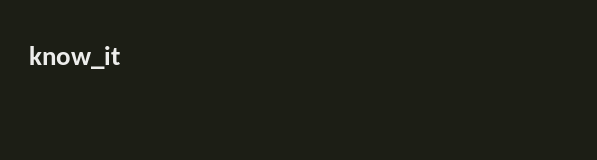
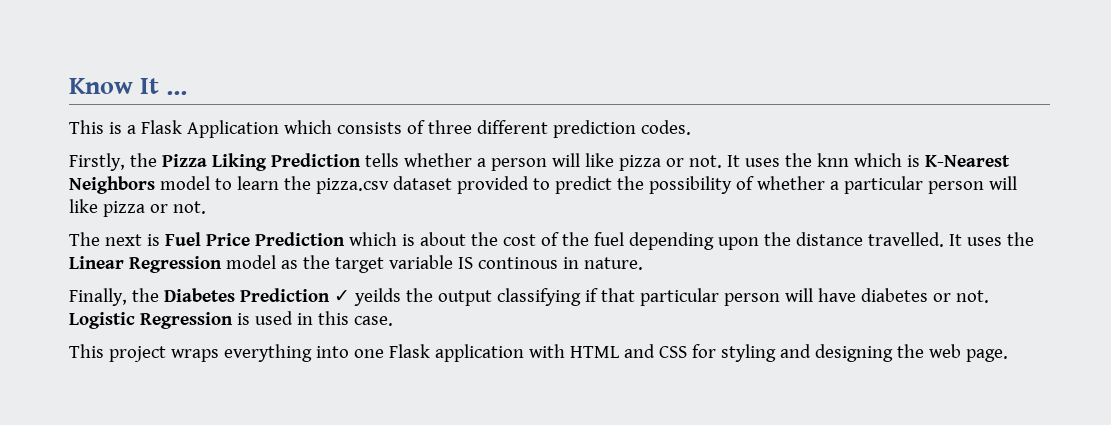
[29,46,120,69] know_it -> [69,78,188,95] [69,120,691,138] [69,153,1010,171] [69,176,1017,194] [69,199,206,217] [69,232,1034,250] [69,255,643,273] [69,288,989,306] [69,311,393,329] [69,344,1008,362] Know It ... // This is a Flask Application which consists of three different prediction codes. // Firstly, the Pizza Liking Prediction tells whether a person will like pizza or not. It uses the knn which is K-Nearest Neighbors model to learn the pizza.csv dataset provided to predict the possibility of whether a particular person will like pizza or not. // The next is Fuel Price Prediction which is about the cost of the fuel depending upon the distance travelled. It uses the Linear Regression model as the target variable IS continous in nature. // Finally, the Diabetes Prediction ✓ yeilds the output classifying if that particular person will have diabetes or not. Logistic Regression is used in this case. // This project wraps everything into one Flask application with HTML and CSS for styling and designing the web page.

